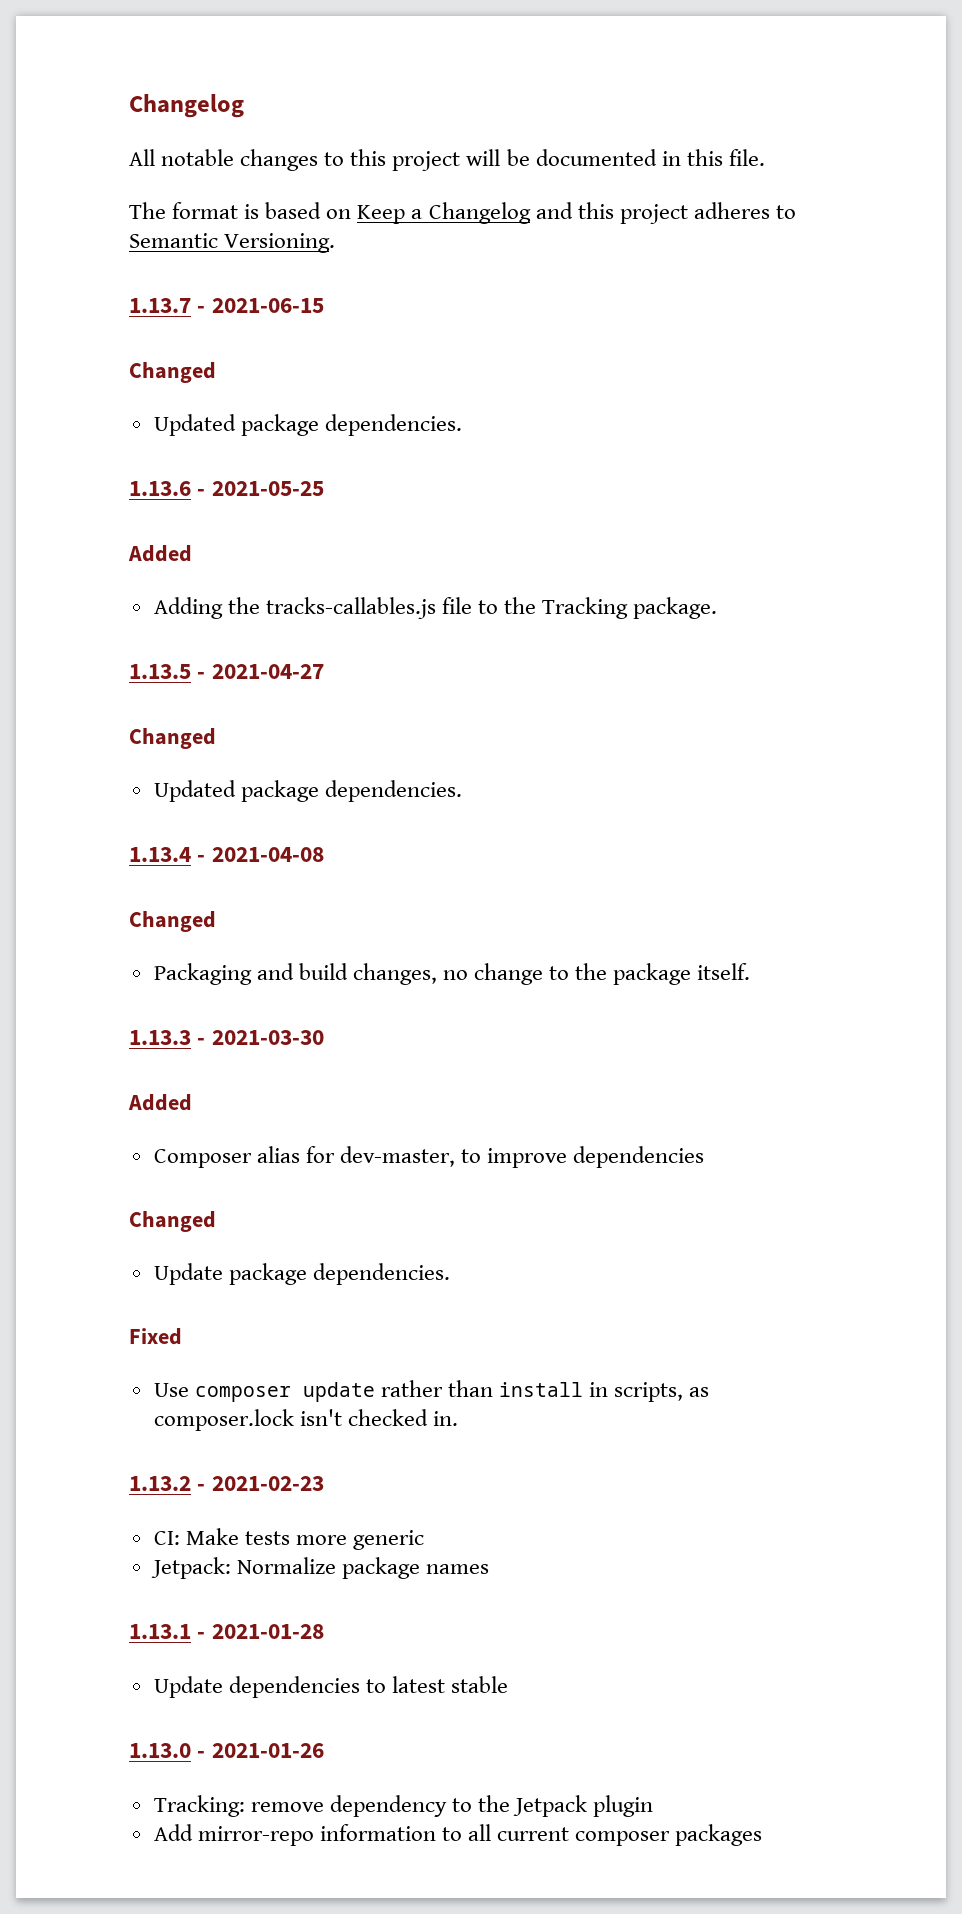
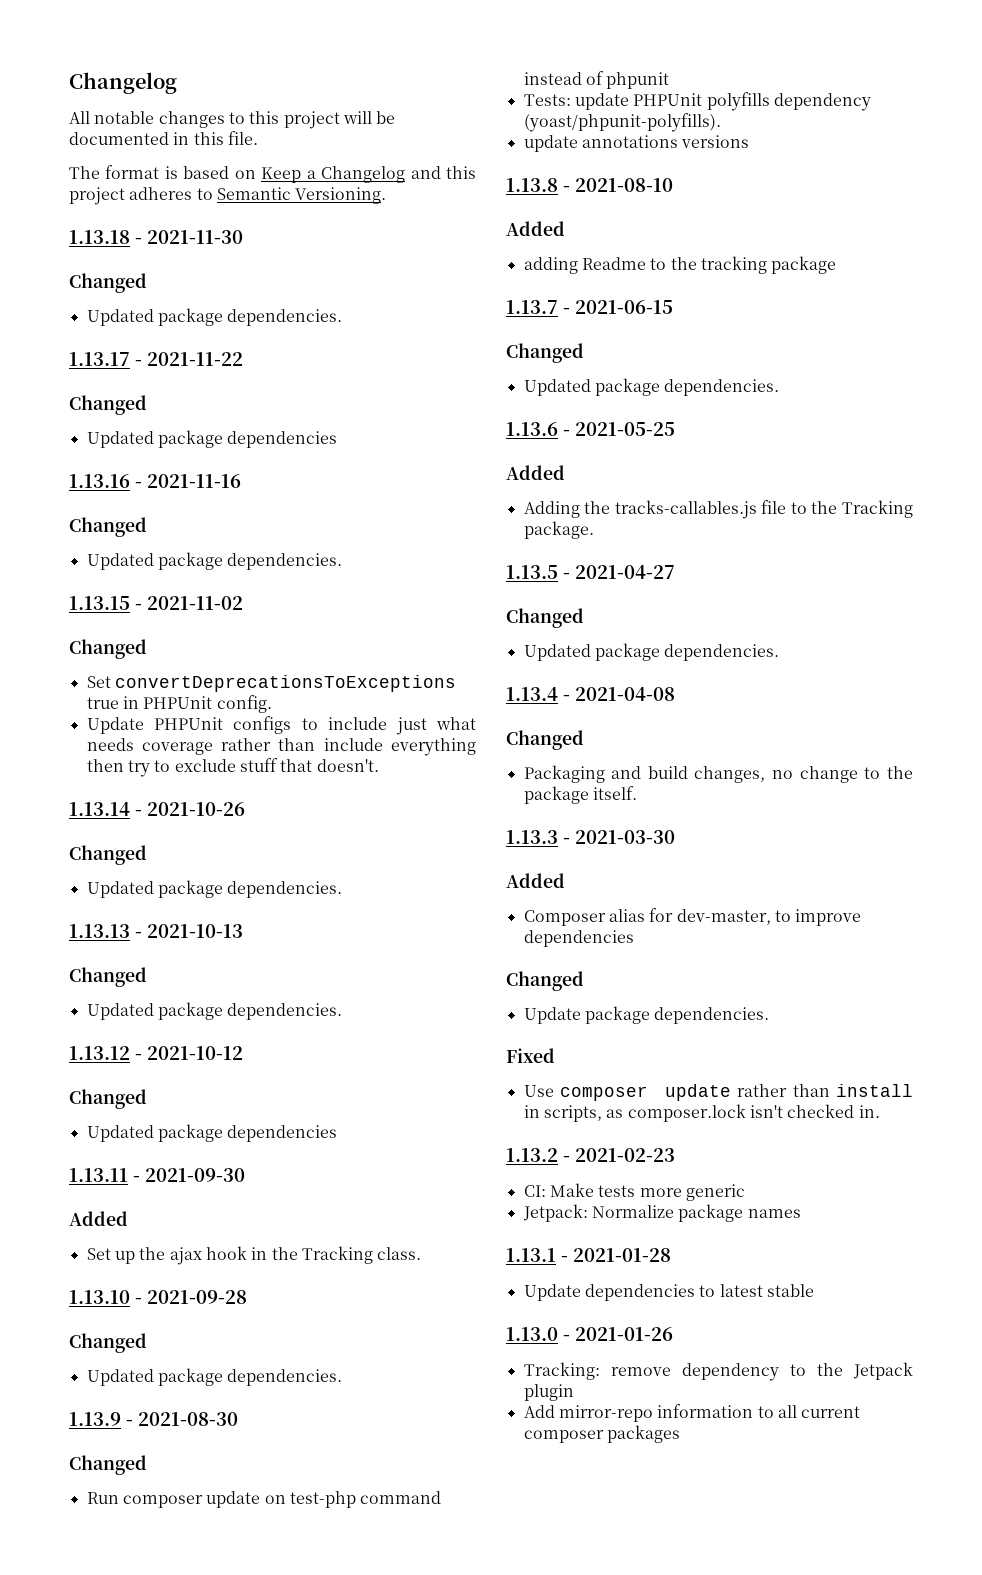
(336, 243) none -> [69,230,243,244] [69,273,147,293] [86,308,343,326] [69,352,243,366] [69,395,147,415] [86,430,338,448] [69,474,241,488] [69,517,147,537] [86,552,343,570] [69,596,243,610] [69,639,147,659] [86,675,456,692] [86,695,272,713] [86,716,476,735] [86,738,477,756] [86,758,379,777] [69,802,245,816] [69,845,147,865] [86,880,343,898] [69,924,243,938] [69,967,147,987] [86,1002,343,1020] [69,1046,243,1060] [69,1089,147,1109] [86,1124,338,1142] [69,1168,245,1182] [69,1211,128,1226] [86,1246,422,1265] [69,1290,247,1304] [69,1333,147,1353] [86,1368,343,1386] [69,1412,238,1426] [69,1455,147,1475] [86,1491,442,1508] [523,71,670,89] [523,92,871,111] [523,113,721,132] [523,135,750,152] [506,178,673,192] [506,221,565,236] [523,256,837,274] // 1.13.18 - 2021-11-30 // Changed // Updated package dependencies. // 1.13.17 - 2021-11-22 // Changed // Updated package dependencies // 1.13.16 - 2021-11-16 // Changed // Updated package dependencies. // 1.13.15 - 2021-11-02 // Changed // Set convertDeprecationsToExceptions true in PHPUnit config. // Update PHPUnit configs to include just what needs coverage rather than include everything then try to exclude stuff that doesn't. // 1.13.14 - 2021-10-26 // Changed // Updated package dependencies. // 1.13.13 - 2021-10-13 // Changed // Updated package dependencies. // 1.13.12 - 2021-10-12 // Changed // Updated package dependencies // 1.13.11 - 2021-09-30 // Added // Set up the ajax hook in the Tracking class. // 1.13.10 - 2021-09-28 // Changed // Updated package dependencies. // 1.13.9 - 2021-08-30 // Changed // Run composer update on test-php command instead of phpunit // Tests: update PHPUnit polyfills dependency (yoast/phpunit-polyfills). // update annotations versions // 1.13.8 - 2021-08-10 // Added // adding Readme to the tracking package

